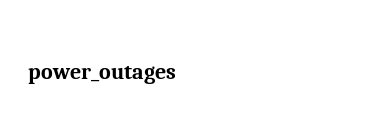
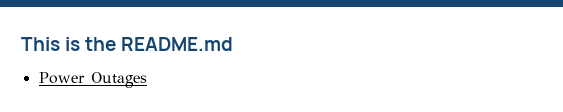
[28,66,176,84] power_outages -> [21,37,234,51] [38,72,147,88] This is the README.md // Power Outages

